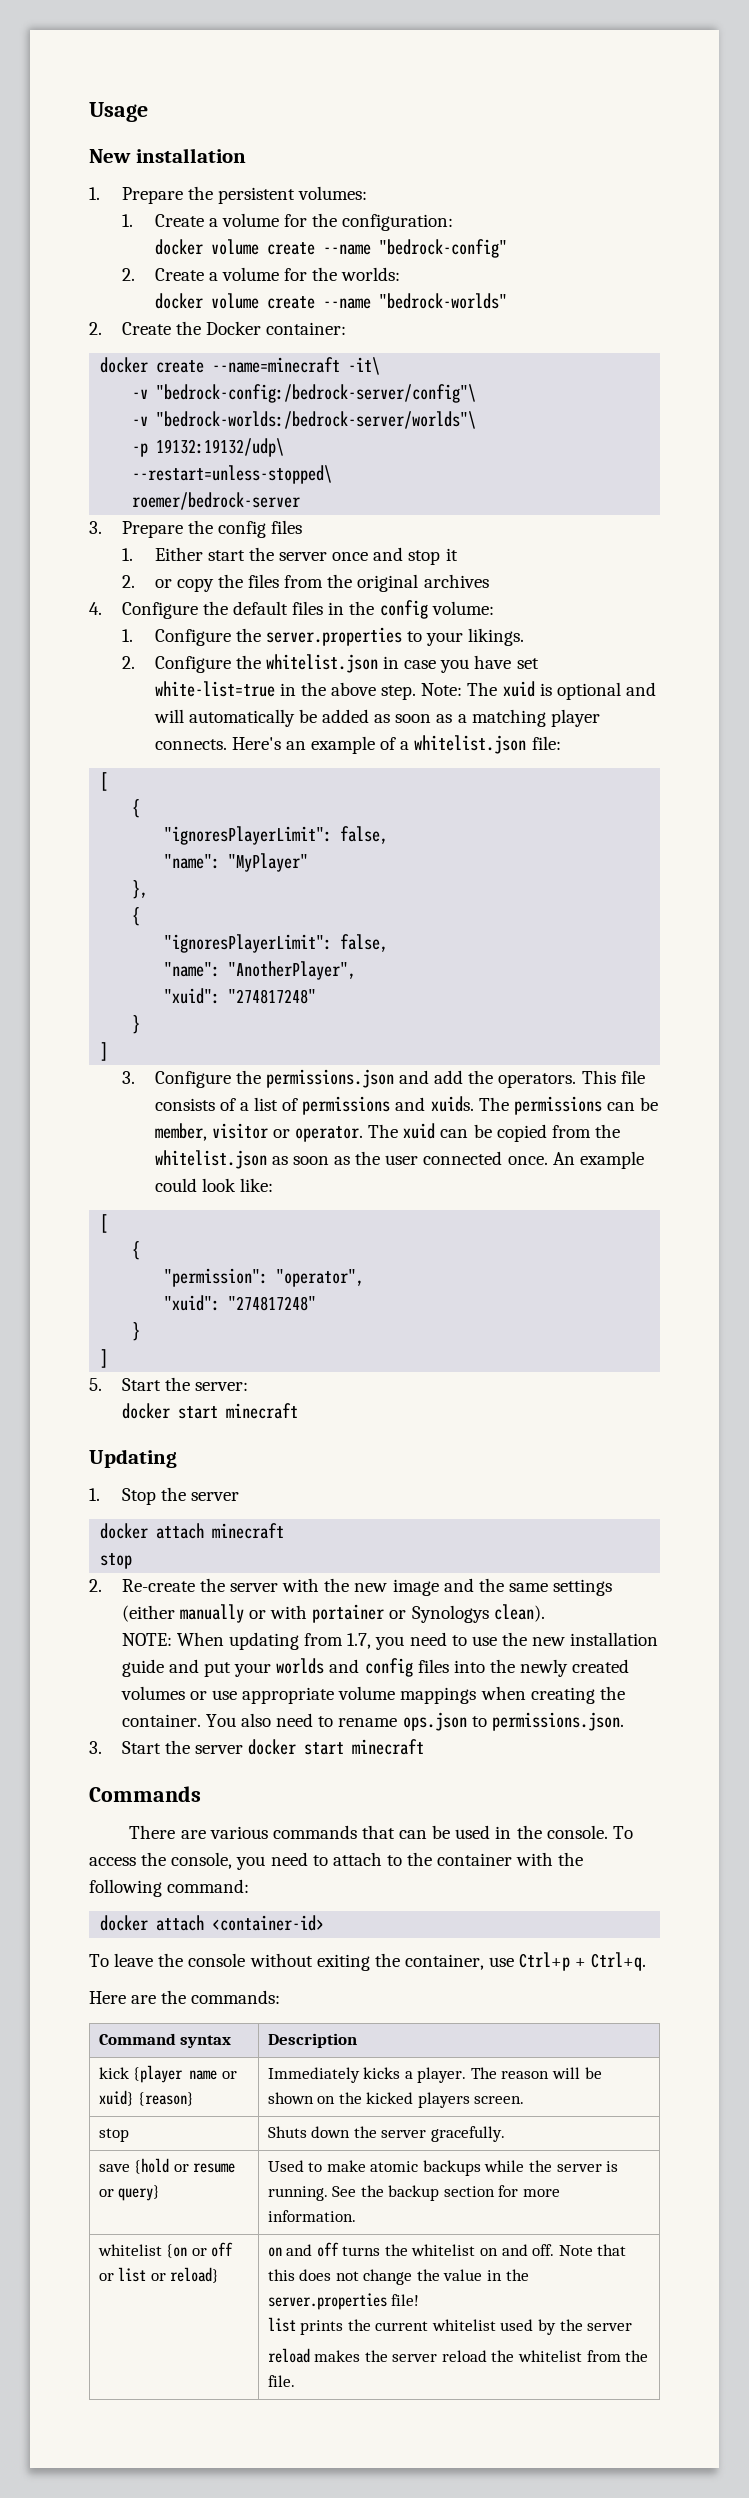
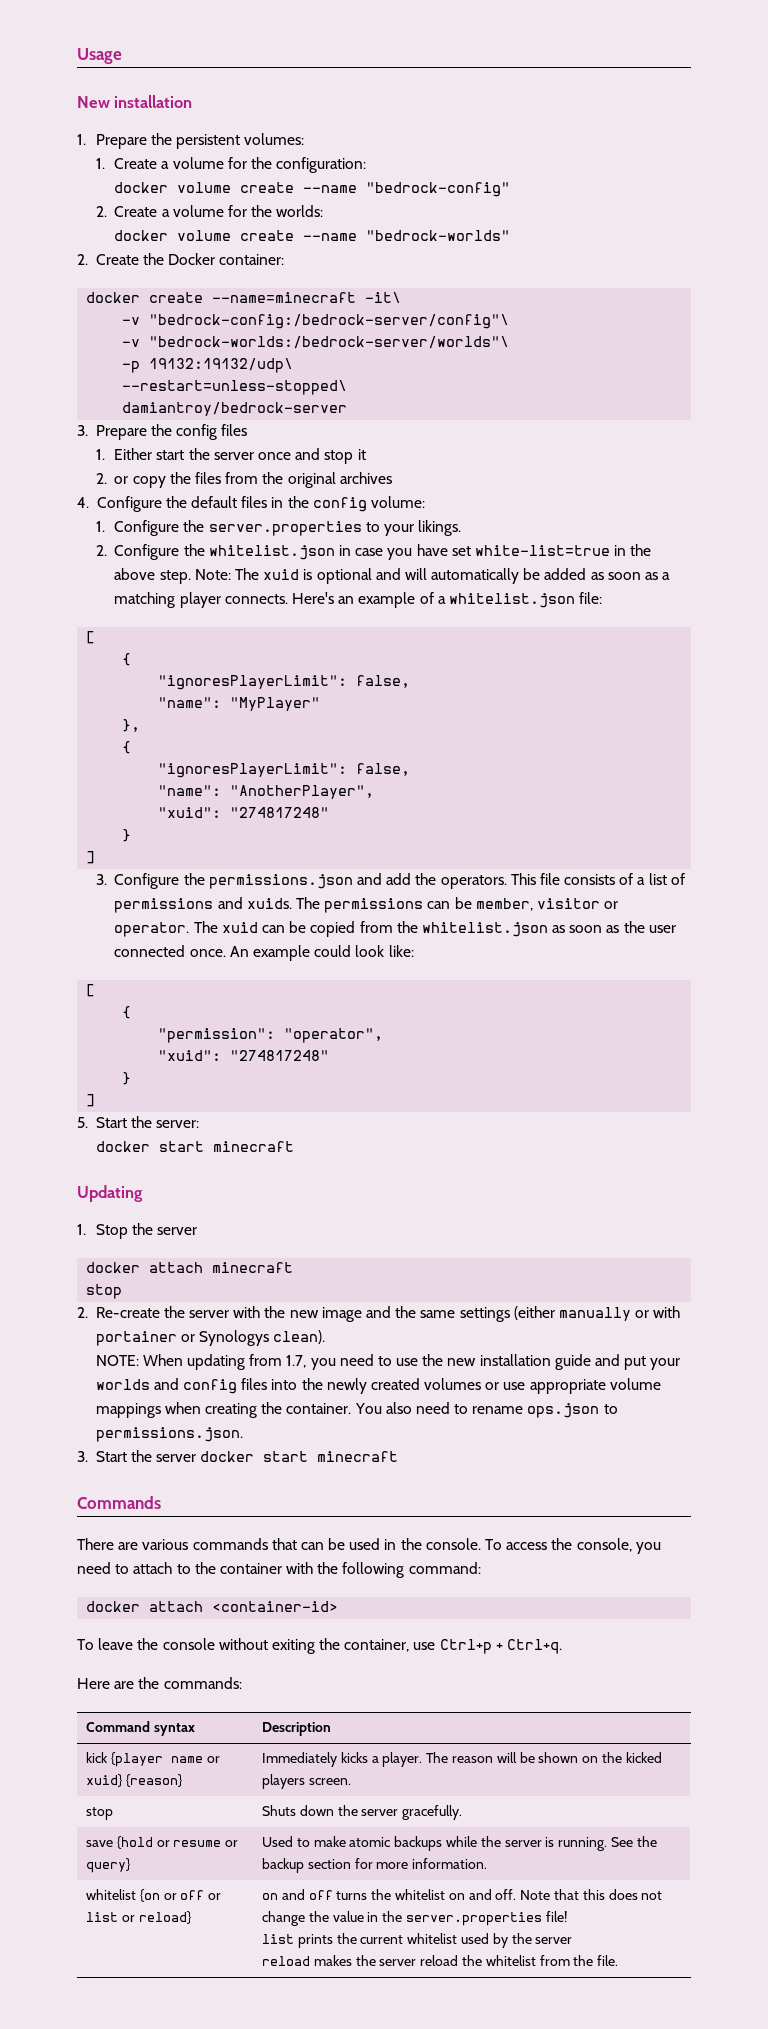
[132,492,301,510] roemer/bedrock-server -> [122,402,348,416] damiantroy/bedrock-server

